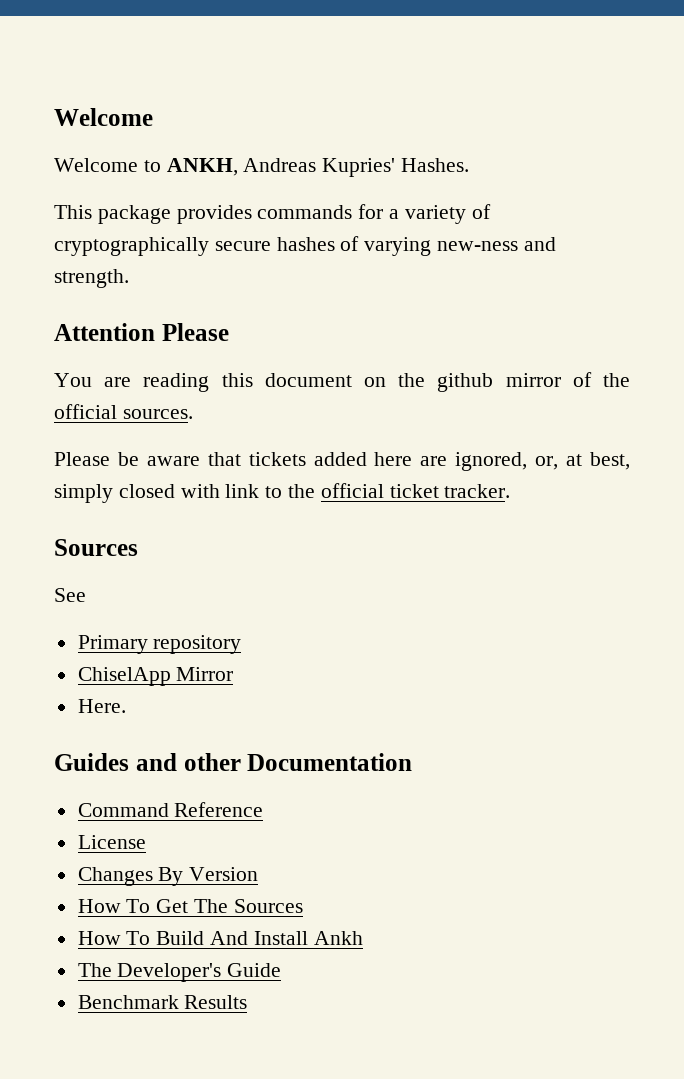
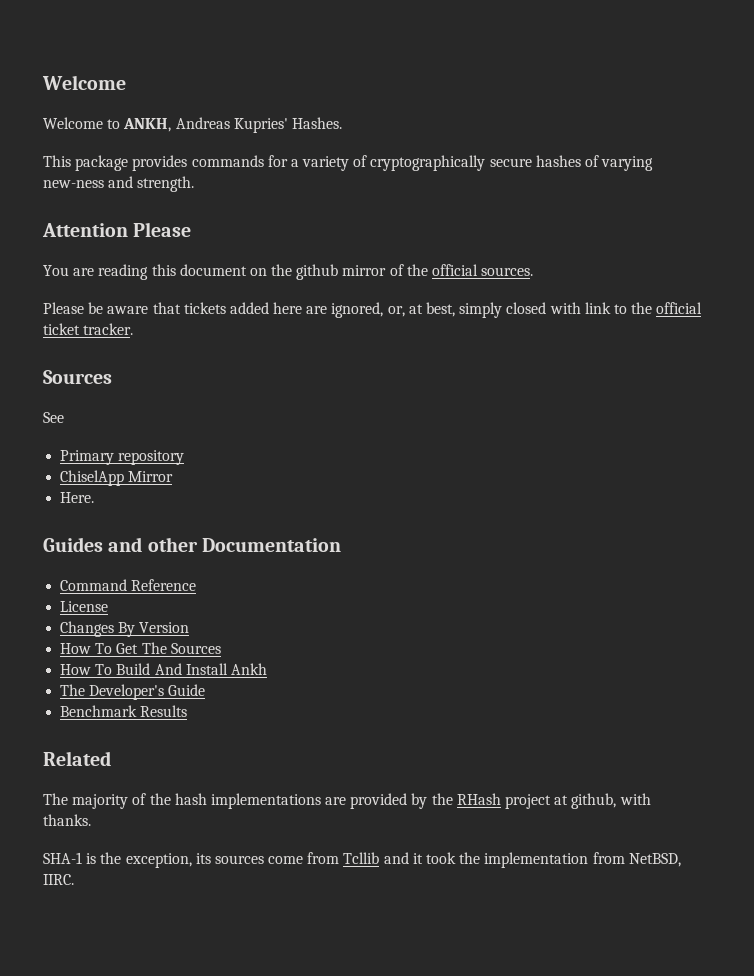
(248, 1002) none -> [43,751,111,766] [43,793,651,809] [43,814,91,826] [43,852,681,868] [43,874,74,885] // Related // The majority of the hash implementations are provided by the RHash project at github, with thanks. // SHA-1 is the exception, its sources come from Tcllib and it took the implementation from NetBSD, IIRC.

